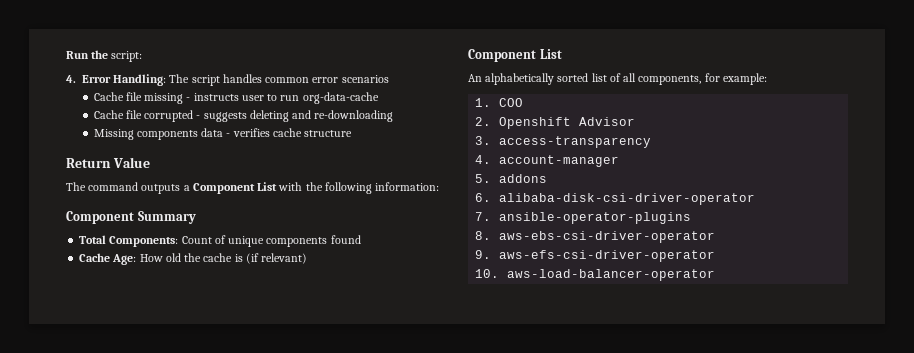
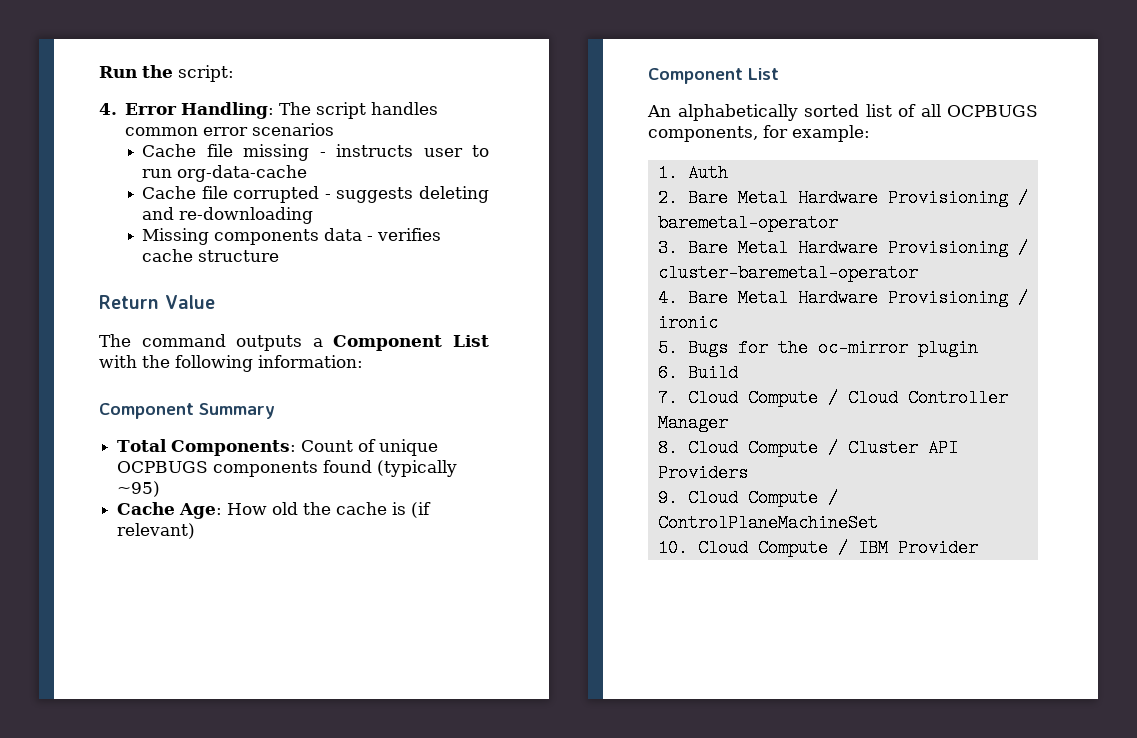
(265, 241) none -> [117,461,209,473] OCPBUGS
(361, 239) none -> [377,460,458,477] [117,481,161,497] (typically ~95)
(637, 77) none -> [947,105,1038,117] OCPBUGS
[499,98,524,107] COO -> [687,164,728,182] Auth
[499,117,636,129] [475,136,652,148] [475,155,620,167] [475,174,548,183] Openshift Advisor // 3. access-transparency // 4. account-manager // 5. addons -> [687,189,1028,207] [657,214,838,232] [657,239,1028,257] [657,264,918,282] [657,289,1028,307] [657,314,718,332] [657,339,978,357] Bare Metal Hardware Provisioning / baremetal-operator // 3. Bare Metal Hardware Provisioning / cluster-baremetal-operator // 4. Bare Metal Hardware Provisioning / ironic // 5. Bugs for the oc-mirror plugin
[499,193,756,205] alibaba-disk-csi-driver-operator -> [687,364,738,382] Build
[499,212,692,224] [475,231,716,243] [475,250,716,262] [475,269,716,281] ansible-operator-plugins // 8. aws-ebs-csi-driver-operator // 9. aws-efs-csi-driver-operator // 10. aws-load-balancer-operator -> [687,389,1008,407] [657,414,728,432] [657,439,958,457] [657,464,748,482] [657,489,838,507] [657,514,878,532] [657,539,978,557] Cloud Compute / Cloud Controller Manager // 8. Cloud Compute / Cluster API Providers // 9. Cloud Compute / ControlPlaneMachineSet // 10. Cloud Compute / IBM Provider

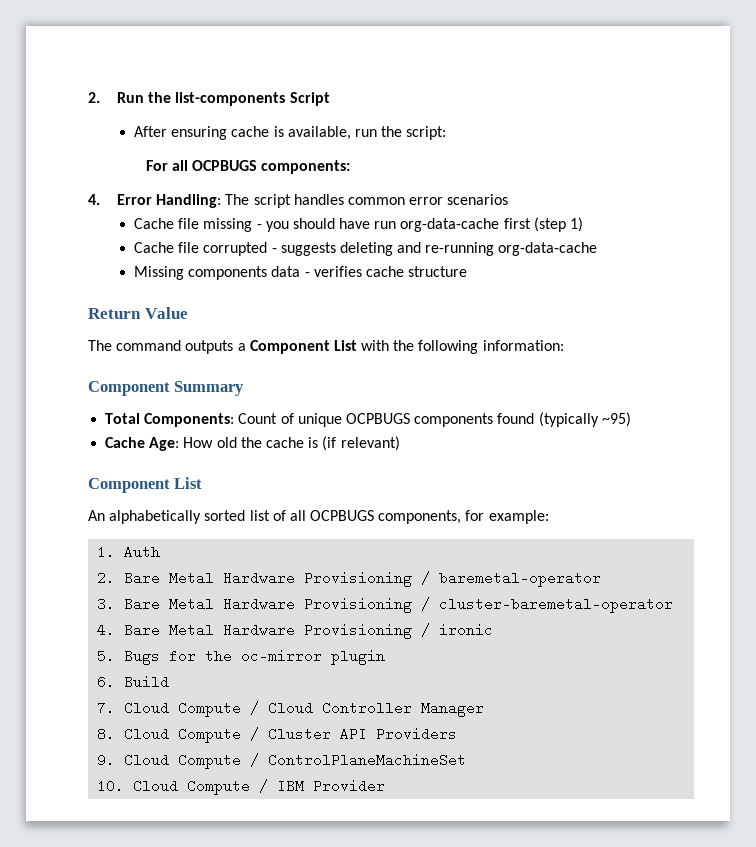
(99, 72) none -> [88,92,100,103] 2.
[178,65,234,82] script: -> [175,92,330,106] [134,126,447,140] [145,160,351,174] list-components Script // After ensuring cache is available, run the script: // For all OCPBUGS components:
[336,144,489,157] instructs user to -> [265,218,371,232] you should have
(308, 173) none -> [503,217,584,232] first (step 1)
[179,207,314,224] re-downloading -> [425,242,598,256] re-running org-data-cache

